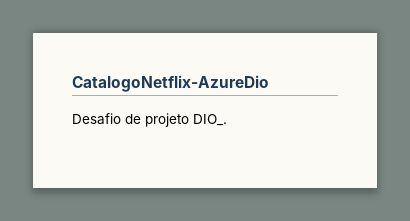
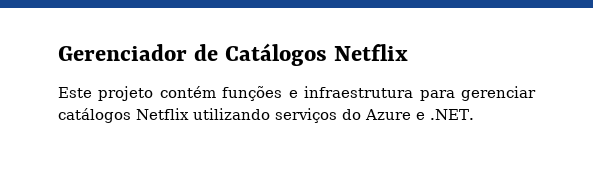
[72,75,269,92] [72,113,227,127] CatalogoNetflix-AzureDio // Desafio de projeto DIO_. -> [58,43,409,66] [58,86,536,101] [58,108,474,123] Gerenciador de Catálogos Netflix // Este projeto contém funções e infraestrutura para gerenciar catálogos Netflix utilizando serviços do Azure e .NET.

